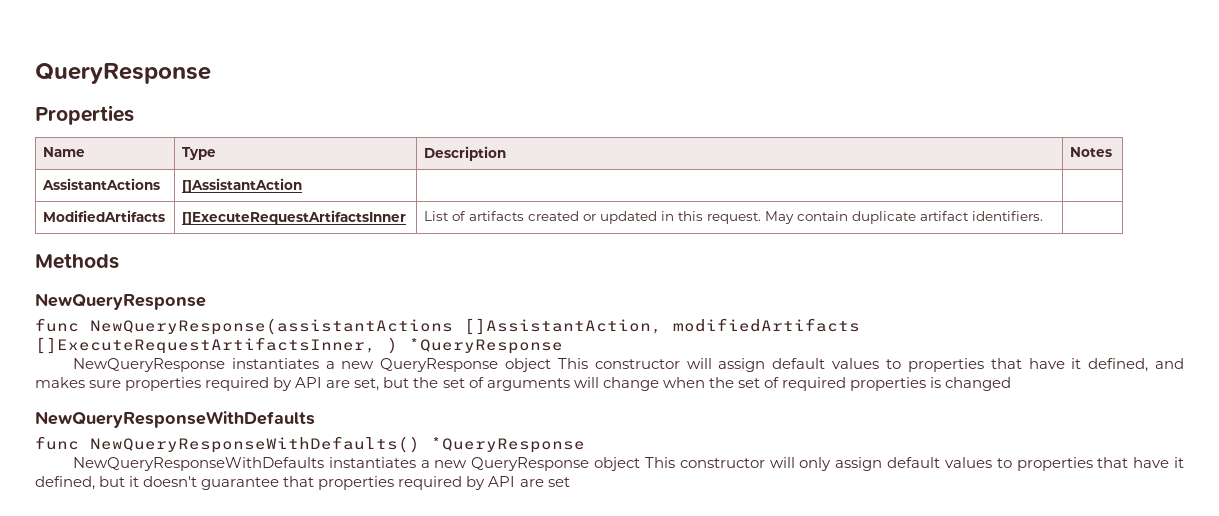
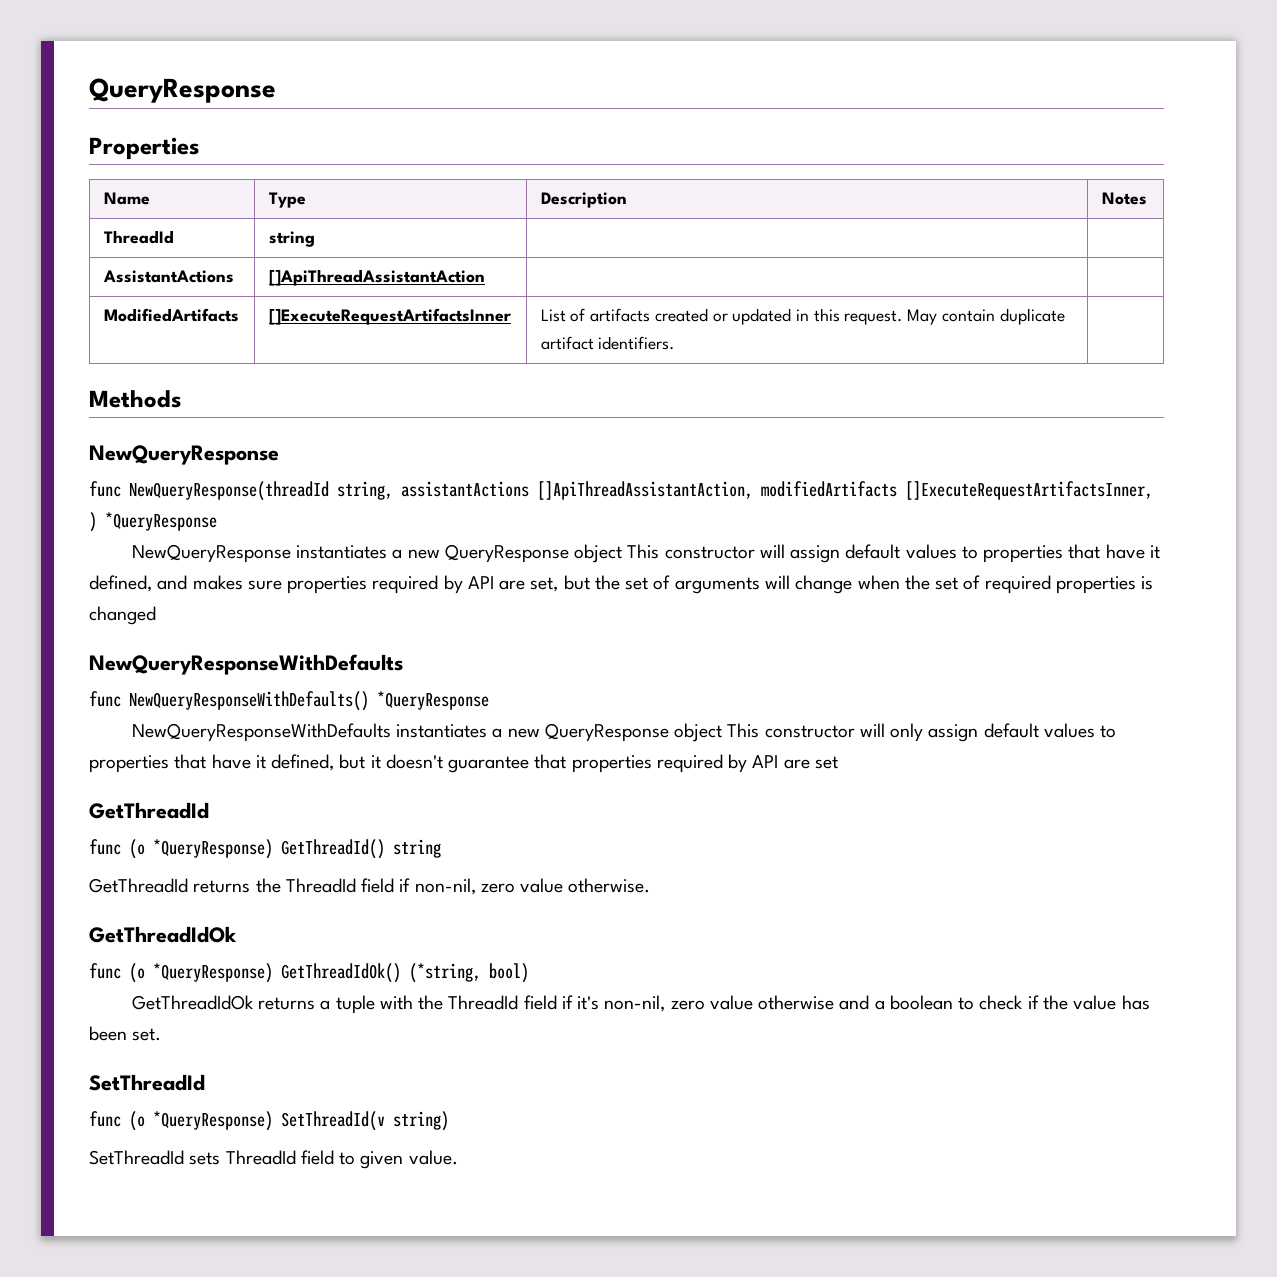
(1113, 152) none -> [103,230,174,244] [268,231,315,247] // ThreadId | string | |
[182,178,303,193] []AssistantAction -> [268,269,485,286] []ApiThreadAssistantAction
[90,318,662,335] NewQueryResponse(assistantActions []AssistantAction, -> [129,481,753,501] NewQueryResponse(threadId string, assistantActions []ApiThreadAssistantAction,
(570, 482) none -> [89,802,209,819] [89,839,441,859] [89,878,651,895] [89,926,237,943] [89,963,529,983] [131,995,1150,1014] [89,1026,162,1041] [89,1074,205,1091] [89,1111,449,1131] [89,1150,458,1169] // GetThreadId // func (o *QueryResponse) GetThreadId() string // GetThreadId returns the ThreadId field if non-nil, zero value otherwise. // GetThreadIdOk // func (o *QueryResponse) GetThreadIdOk() (*string, bool) // GetThreadIdOk returns a tuple with the ThreadId field if it's non-nil, zero value otherwise and a boolean to check if the value has been set. // SetThreadId // func (o *QueryResponse) SetThreadId(v string) // SetThreadId sets ThreadId field to given value.

